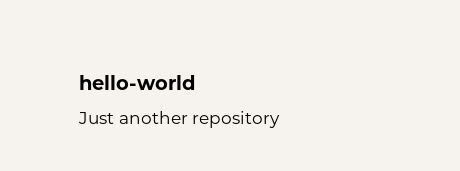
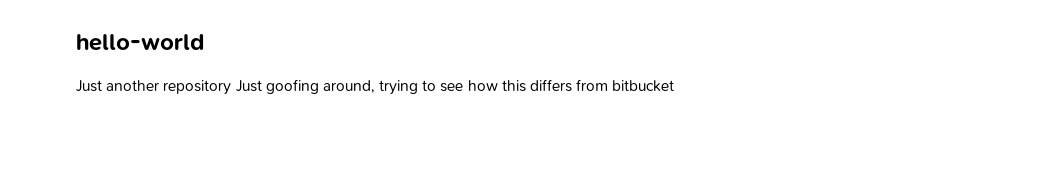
(281, 119) none -> [235,79,675,95] Just goofing around, trying to see how this differs from bitbucket

